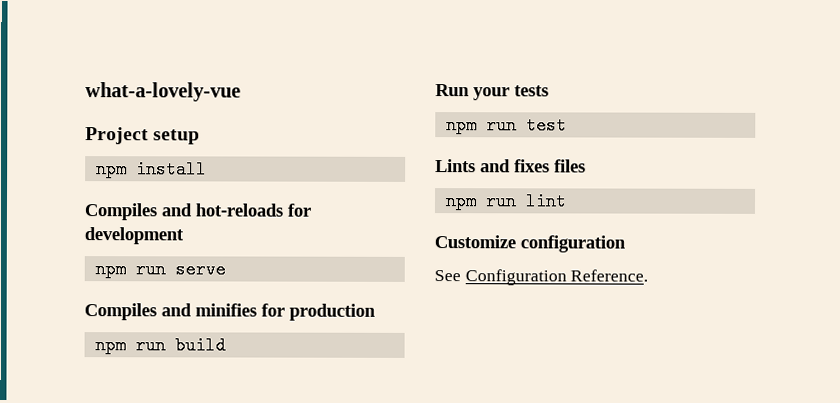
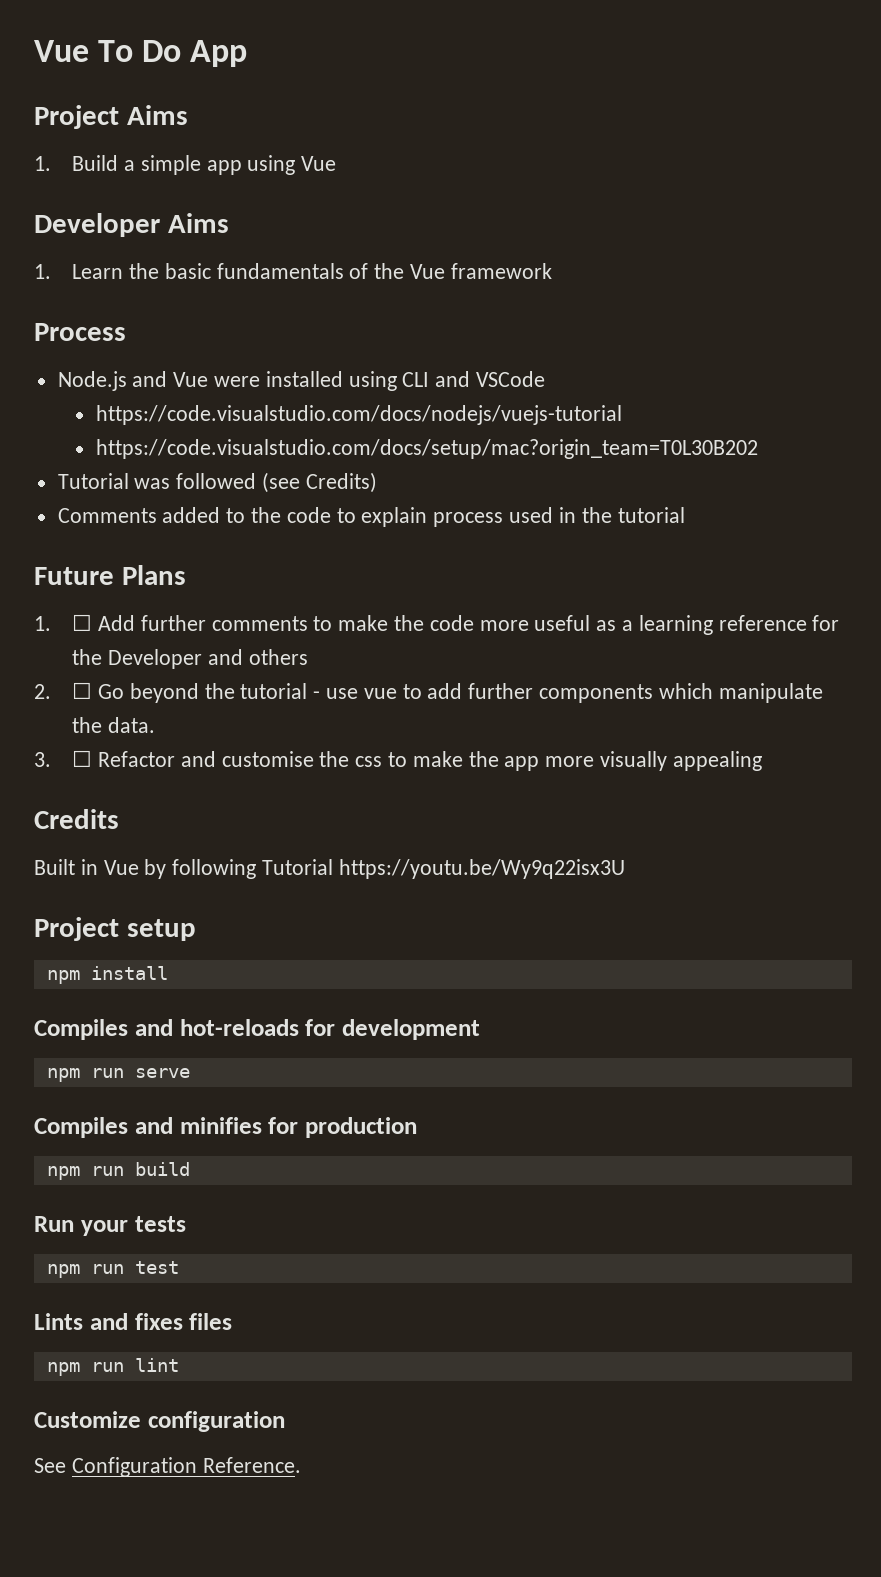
[85,82,241,102] what-a-lovely-vue -> [34,40,248,67] [34,105,188,129] [34,155,337,175] [34,213,229,237] [34,263,552,279] [34,323,126,341] [57,371,546,391] [95,405,622,425] [95,439,758,459] [57,472,377,493] [57,507,685,527] [34,565,186,585] [34,614,840,635] [72,649,308,669] [34,682,823,703] [72,717,155,733] [34,750,762,771] [34,809,119,829] [34,859,625,879] Vue To Do App // Project Aims // 1. Build a simple app using Vue // Developer Aims // 1. Learn the basic fundamentals of the Vue framework // Process // Node.js and Vue were installed using CLI and VSCode // https://code.visualstudio.com/docs/nodejs/vuejs-tutorial // https://code.visualstudio.com/docs/setup/mac?origin_team=T0L30B202 // Tutorial was followed (see Credits) // Comments added to the code to explain process used in the tutorial // Future Plans // 1. ☐ Add further comments to make the code more useful as a learning reference for the Developer and others // 2. ☐ Go beyond the tutorial - use vue to add further components which manipulate the data. // 3. ☐ Refactor and customise the css to make the app more visually appealing // Credits // Built in Vue by following Tutorial https://youtu.be/Wy9q22isx3U

